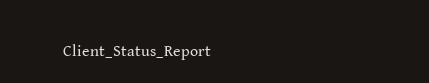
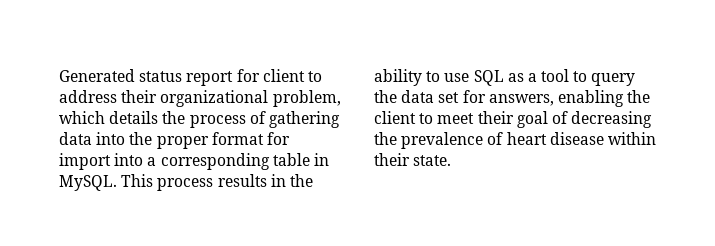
[63,44,211,60] Client_Status_Report -> [59,69,322,86] [59,90,341,107] [59,111,340,128] [59,132,290,149] [59,153,329,170] [59,174,313,191] [374,69,636,86] [374,90,651,107] [374,111,653,128] [374,132,656,149] [374,153,452,166] Generated status report for client to address their organizational problem, which details the process of gathering data into the proper format for import into a corresponding table in MySQL. This process results in the ability to use SQL as a tool to query the data set for answers, enabling the client to meet their goal of decreasing the prevalence of heart disease within their state.

